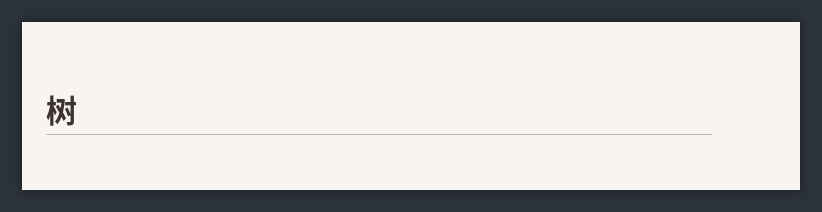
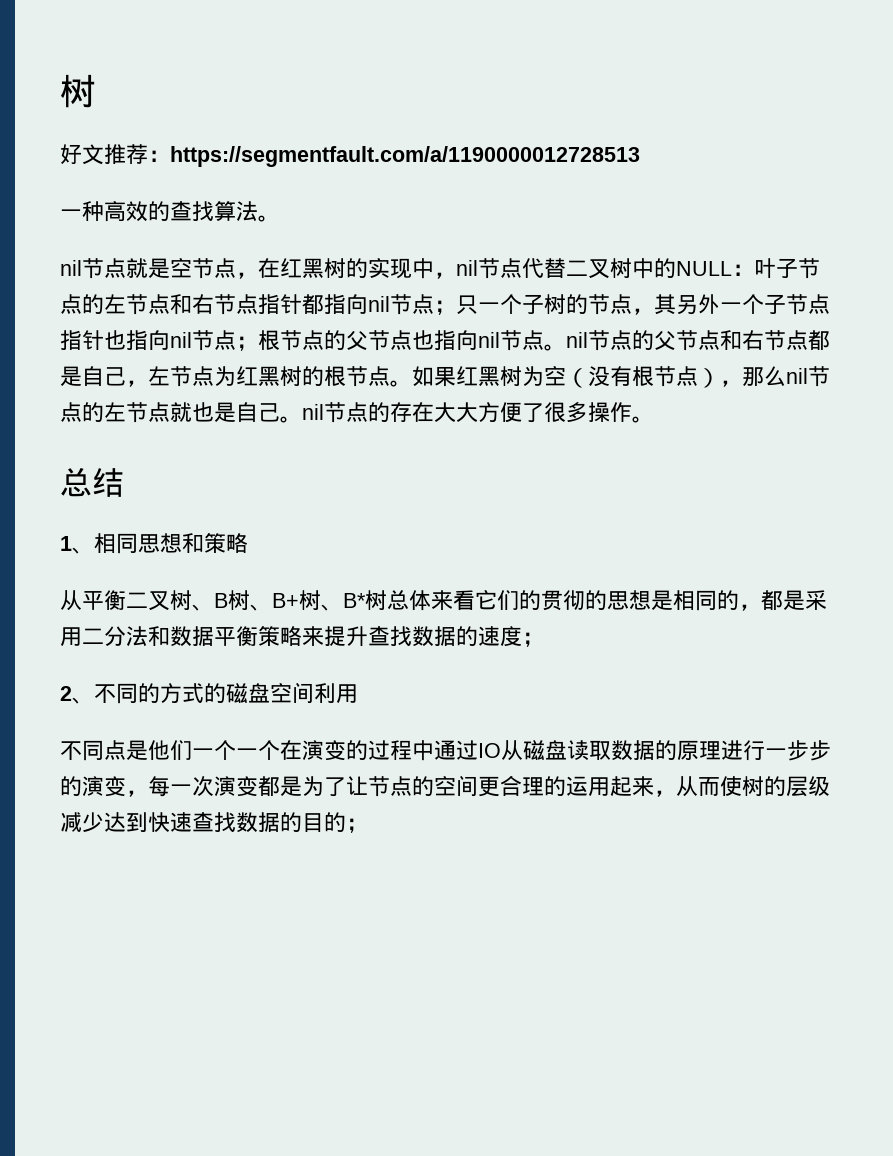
[46,95,77,126] 树 -> [60,74,96,108] [60,144,640,167] [60,201,280,222] [60,258,820,279] [60,294,830,315] [60,330,830,351] [60,366,830,388] [60,402,654,423] [60,468,124,497] [60,533,248,554] [60,590,827,611] [60,626,544,647] [60,682,358,704] [60,740,831,761] [60,775,830,797] [60,812,368,833] 树 // 好文推荐：https://segmentfault.com/a/1190000012728513 // 一种高效的查找算法。 // nil节点就是空节点，在红黑树的实现中，nil节点代替二叉树中的NULL：叶子节点的左节点和右节点指针都指向nil节点；只一个子树的节点，其另外一个子节点指针也指向nil节点；根节点的父节点也指向nil节点。nil节点的父节点和右节点都是自己，左节点为红黑树的根节点。如果红黑树为空（没有根节点），那么nil节点的左节点就也是自己。nil节点的存在大大方便了很多操作。 // 总结 // 1、相同思想和策略 // 从平衡二叉树、B树、B+树、B*树总体来看它们的贯彻的思想是相同的，都是采用二分法和数据平衡策略来提升查找数据的速度； // 2、不同的方式的磁盘空间利用 // 不同点是他们一个一个在演变的过程中通过IO从磁盘读取数据的原理进行一步步的演变，每一次演变都是为了让节点的空间更合理的运用起来，从而使树的层级减少达到快速查找数据的目的；

